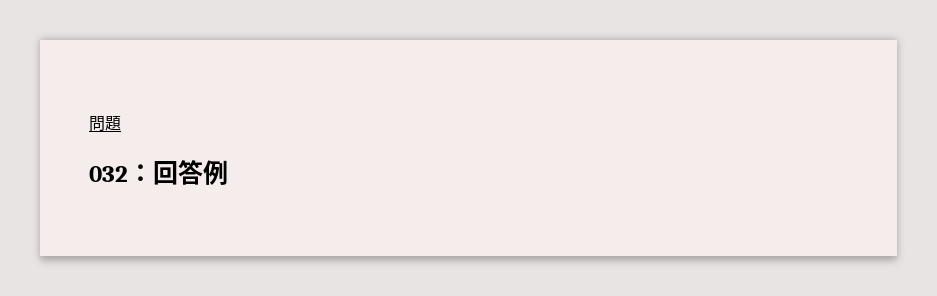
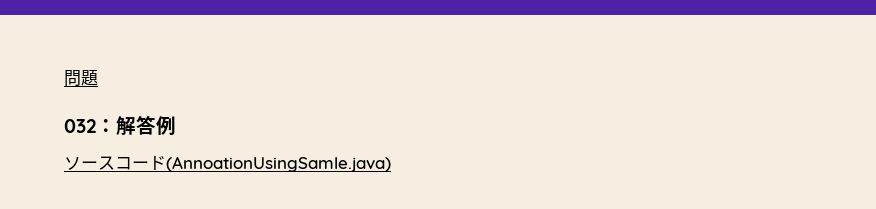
[153,161,178,185] 回 -> [116,116,136,136] 解
(228, 172) none -> [64,156,391,172] // ソースコード(AnnoationUsingSamle.java)

